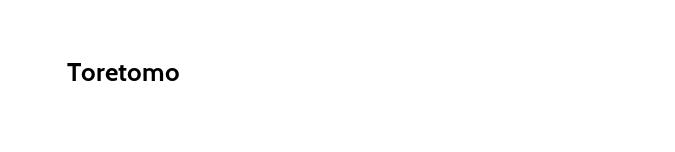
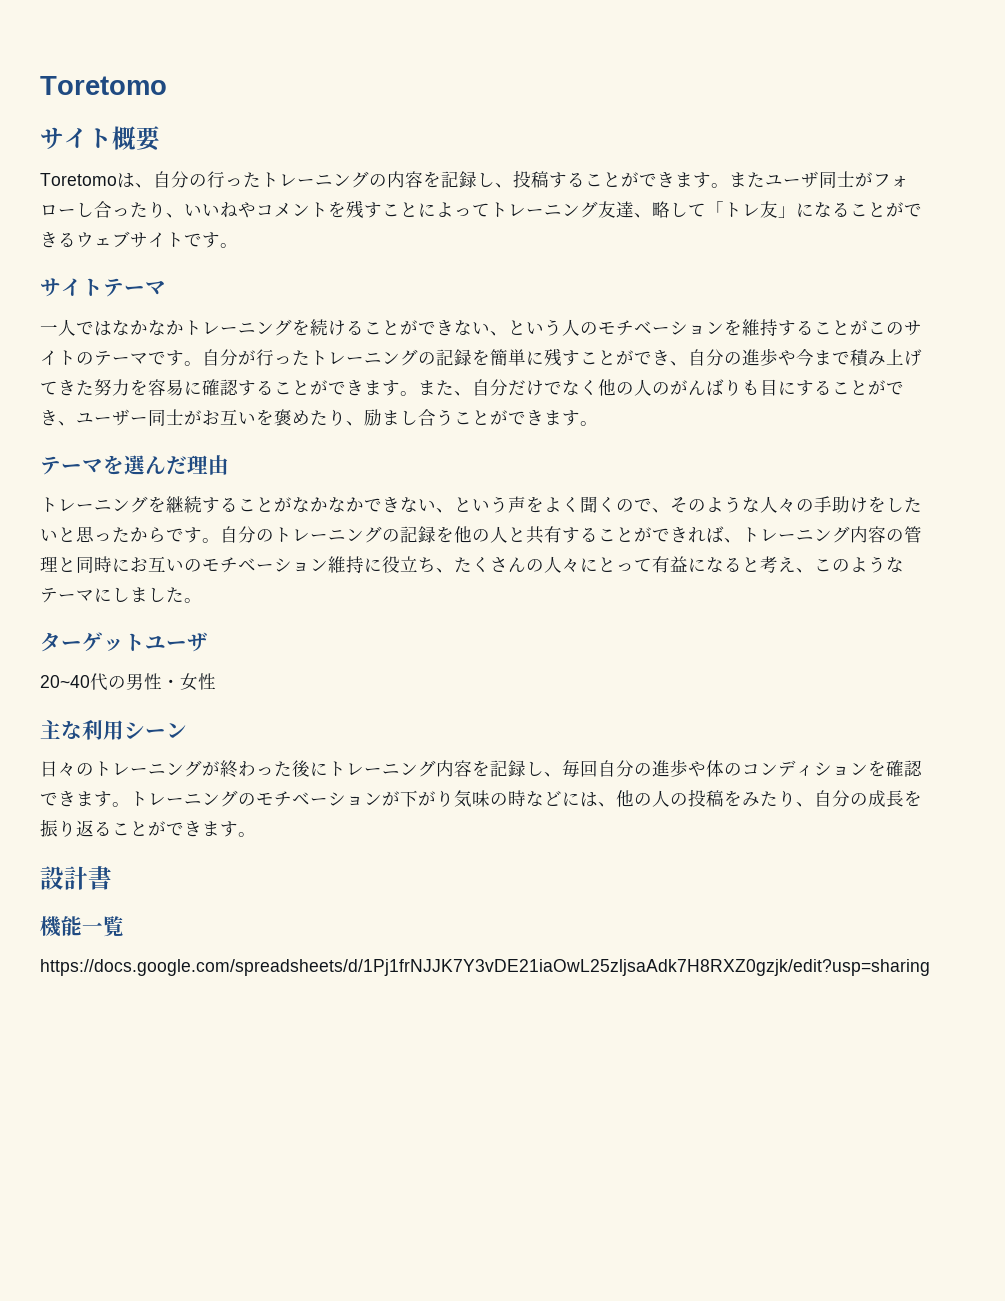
[67,63,180,81] Toretomo -> [40,76,167,95] [40,126,161,151] [40,170,909,188] [40,201,922,218] [40,231,238,248] [40,278,166,297] [40,319,922,336] [40,348,922,367] [40,379,904,396] [40,409,598,426] [40,455,229,475] [40,496,922,513] [40,526,922,544] [40,556,904,573] [40,587,202,603] [40,632,208,652] [40,673,216,691] [40,719,187,740] [40,759,923,778] [40,789,922,807] [40,819,256,837] [40,866,112,890] [40,916,124,937] [40,959,930,976] Toretomo // サイト概要 // Toretomoは、自分の行ったトレーニングの内容を記録し、投稿することができます。またユーザ同士がフォローし合ったり、いいねやコメントを残すことによってトレーニング友達、略して「トレ友」になることができるウェブサイトです。 // サイトテーマ // 一人ではなかなかトレーニングを続けることができない、という人のモチベーションを維持することがこのサイトのテーマです。自分が行ったトレーニングの記録を簡単に残すことができ、自分の進歩や今まで積み上げてきた努力を容易に確認することができます。また、自分だけでなく他の人のがんばりも目にすることができ、ユーザー同士がお互いを褒めたり、励まし合うことができます。 // テーマを選んだ理由 // トレーニングを継続することがなかなかできない、という声をよく聞くので、そのような人々の手助けをしたいと思ったからです。自分のトレーニングの記録を他の人と共有することができれば、トレーニング内容の管理と同時にお互いのモチベーション維持に役立ち、たくさんの人々にとって有益になると考え、このようなテーマにしました。 // ターゲットユーザ // 20~40代の男性・女性 // 主な利用シーン // 日々のトレーニングが終わった後にトレーニング内容を記録し、毎回自分の進歩や体のコンディションを確認できます。トレーニングのモチベーションが下がり気味の時などには、他の人の投稿をみたり、自分の成長を振り返ることができます。 // 設計書 // 機能一覧 // https://docs.google.com/spreadsheets/d/1Pj1frNJJK7Y3vDE21iaOwL25zljsaAdk7H8RXZ0gzjk/edit?usp=sharing

